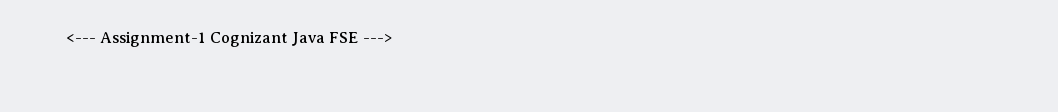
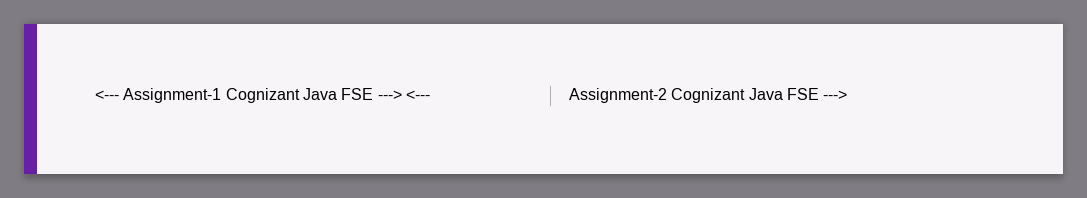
(392, 38) none -> [405,88,848,103] <--- Assignment-2 Cognizant Java FSE --->

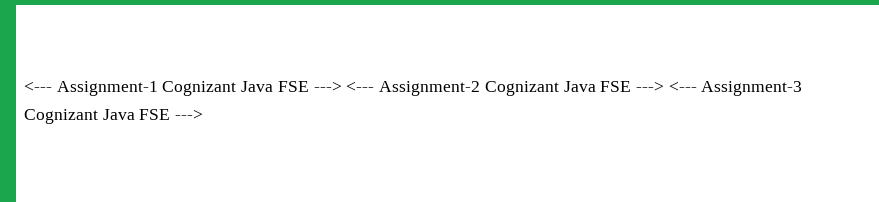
(848, 95) none -> [668,81,803,96] [24,109,204,124] <--- Assignment-3 Cognizant Java FSE --->

